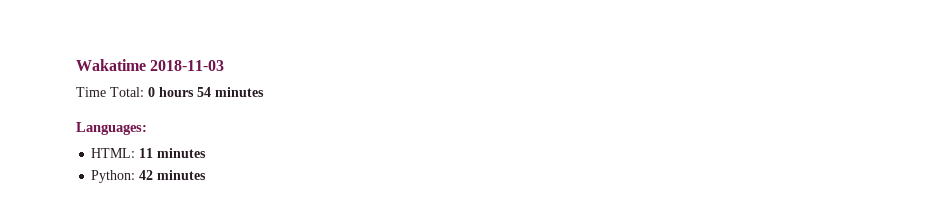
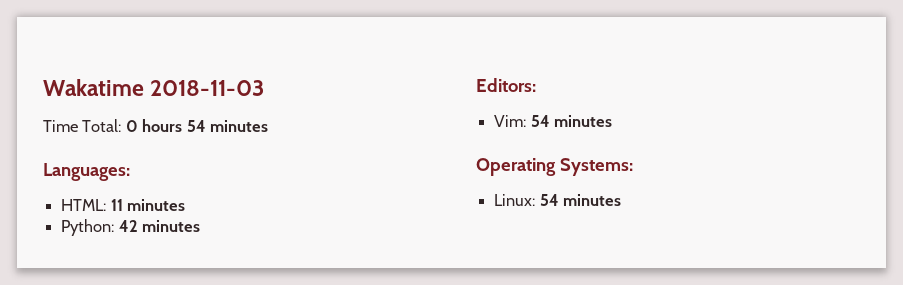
(207, 175) none -> [476,78,536,92] [494,115,613,127] [476,158,633,176] [494,194,622,206] // Editors: // Vim: 54 minutes // Operating Systems: // Linux: 54 minutes

